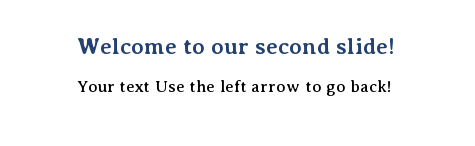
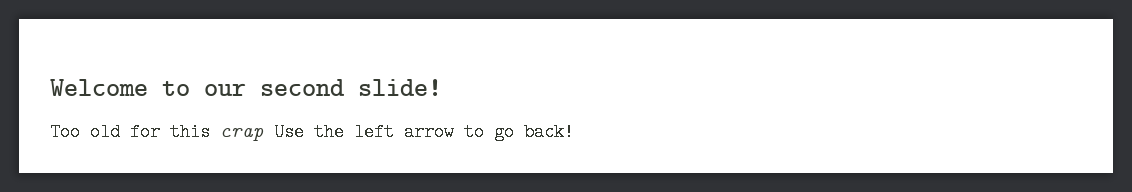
[77,81,151,92] Your text -> [50,123,264,141] Too old for this crap

